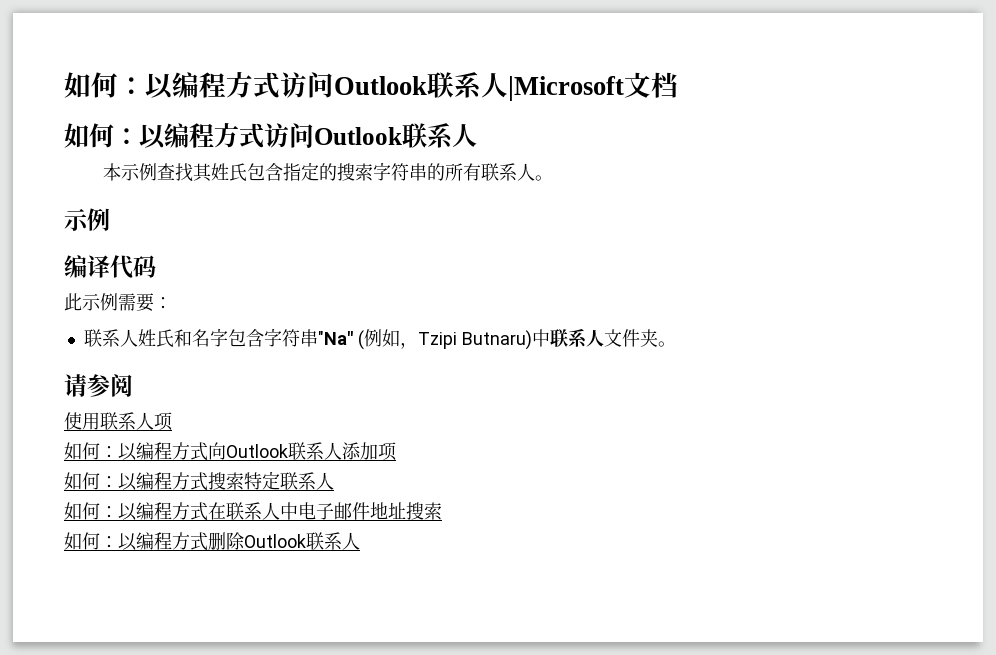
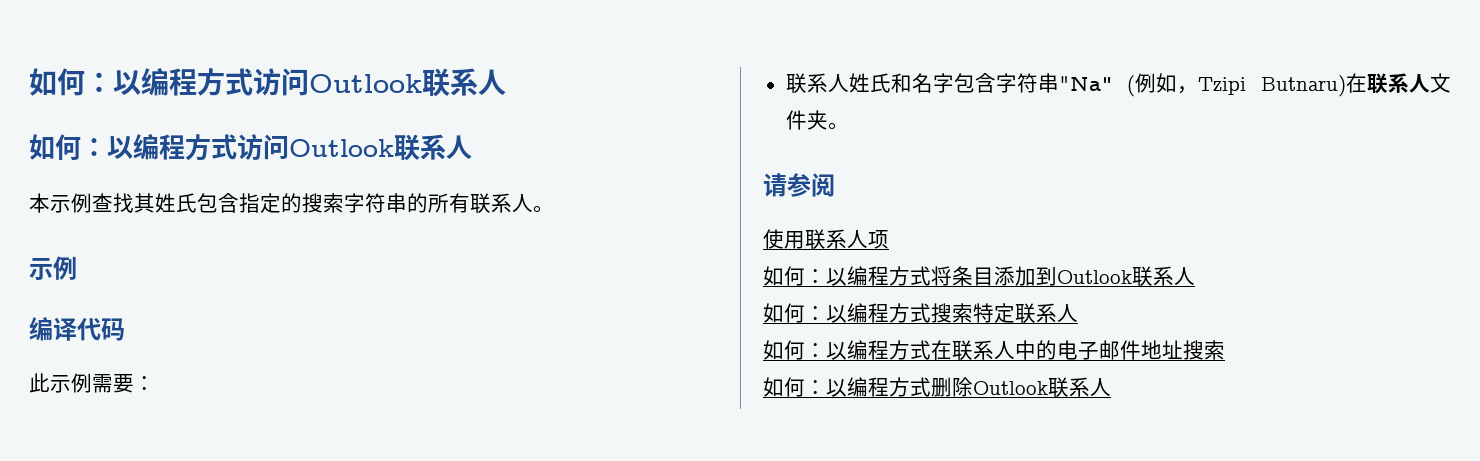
[64,71,678,101] 如何：以编程方式访问Outlook联系人|Microsoft文档 -> [29,68,506,97] 如何：以编程方式访问Outlook联系人
[531,329,550,347] 中 -> [1346,73,1367,93] 在
[208,442,397,461] 向Outlook联系人添加项 -> [931,266,1195,287] 将条目添加到Outlook联系人
(298, 511) none -> [1036,340,1057,360] 的

